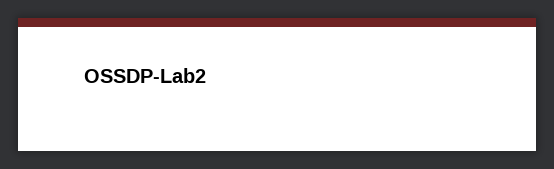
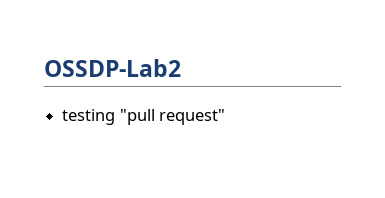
(206, 75) none -> [62,109,226,125] // testing "pull request"

